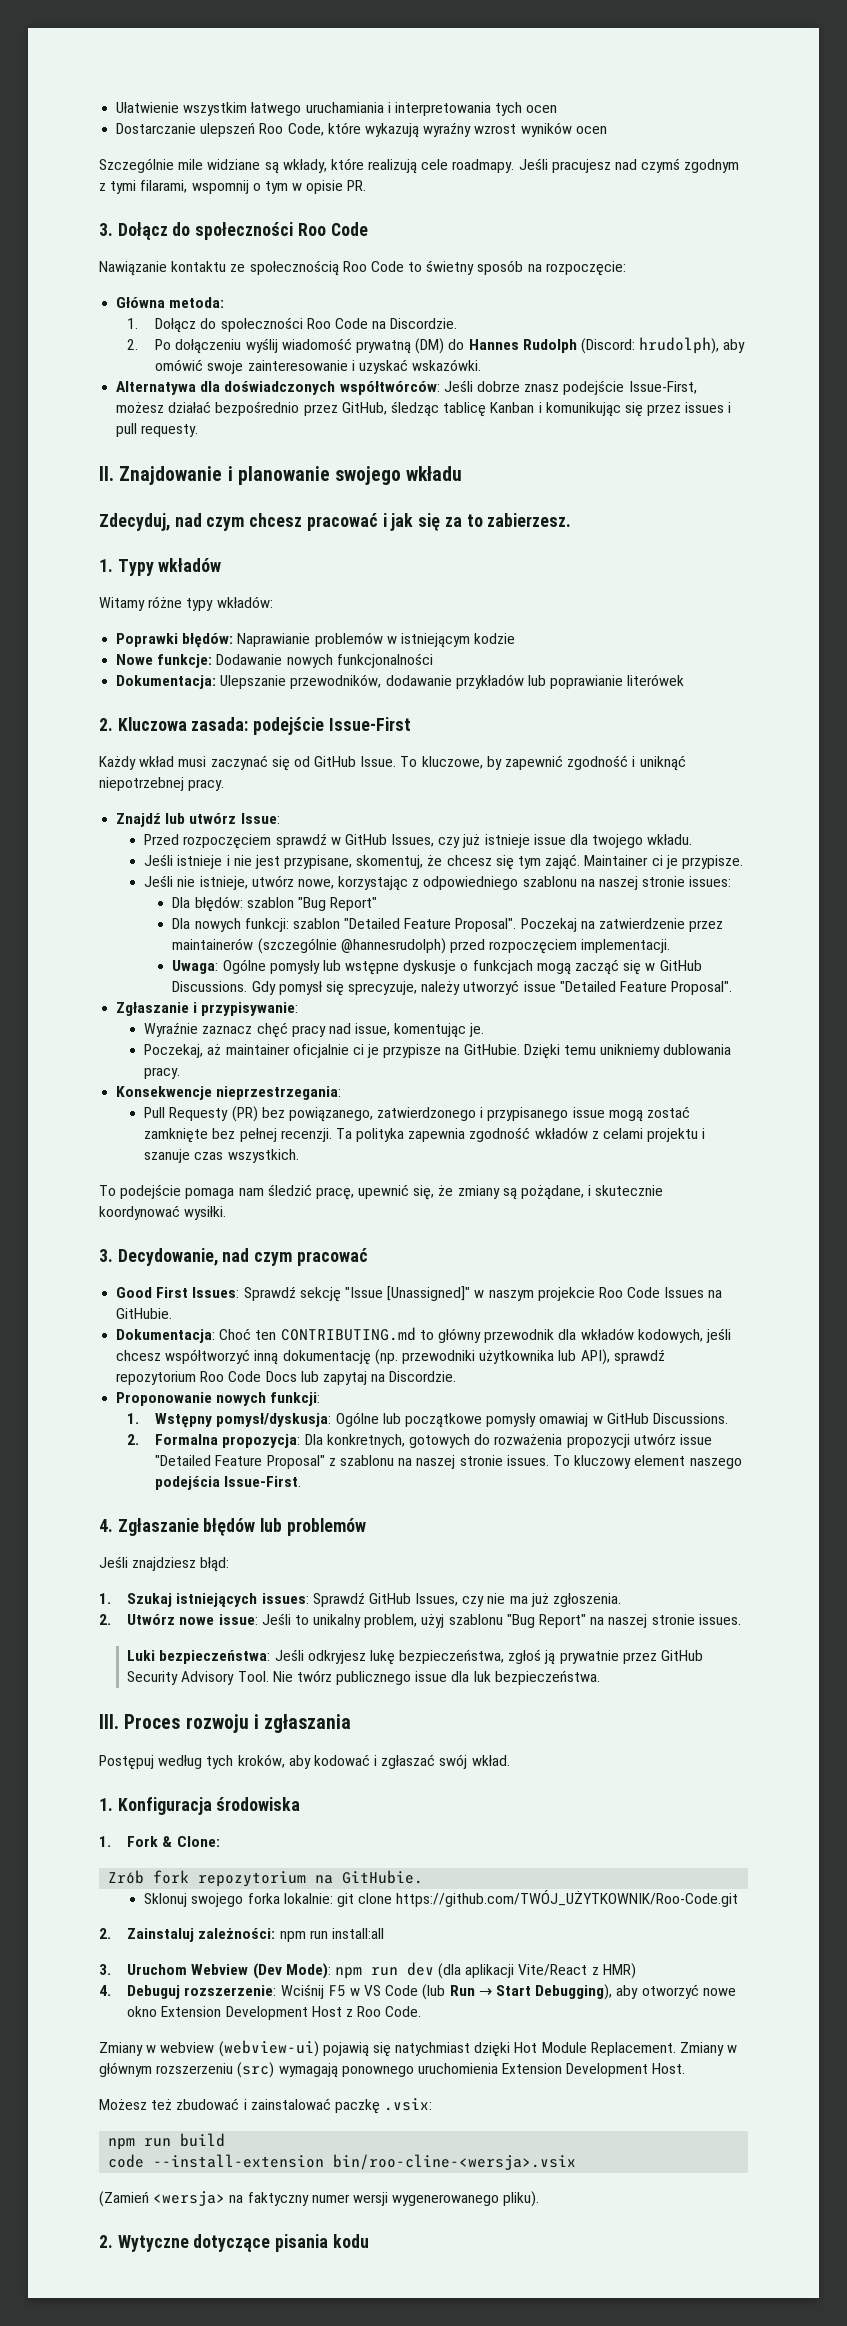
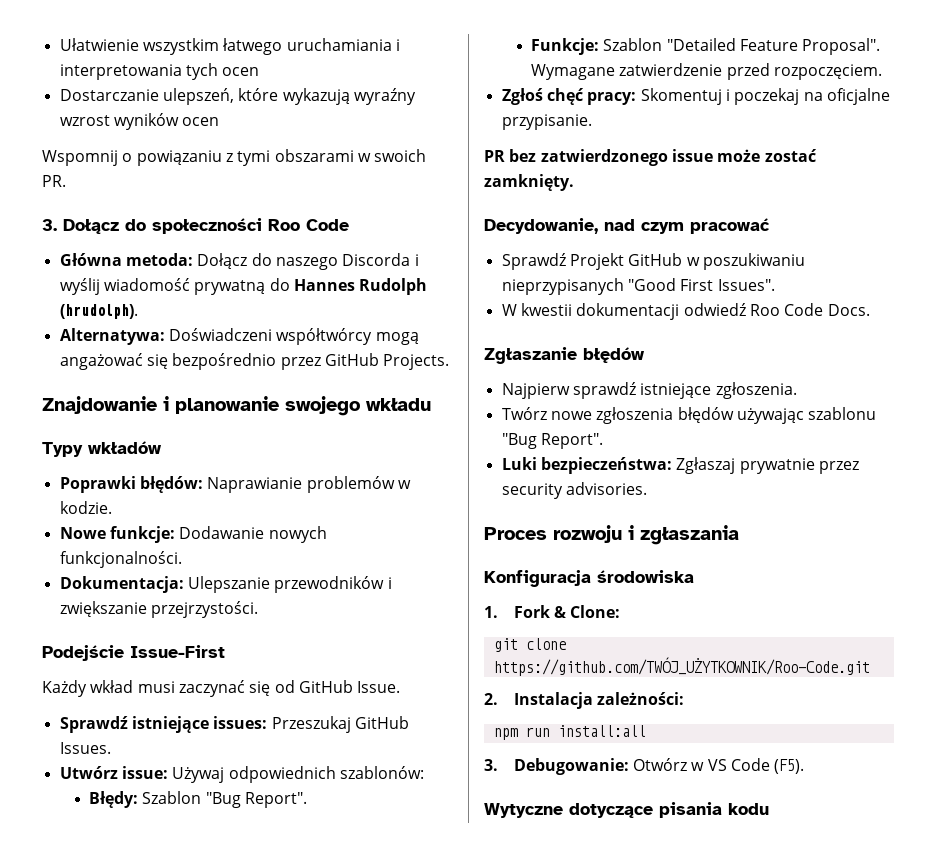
[200,123,324,137] ulepszeń Roo Code, -> [162,88,234,105] ulepszeń,
[99,158,740,174] [99,180,344,194] Szczególnie mile widziane są wkłady, które realizują cele roadmapy. Jeśli pracujesz nad czymś zgodnym z tymi filarami, wspomnij o tym w opisie -> [42,149,427,166] Wspomnij o powiązaniu z tymi obszarami w swoich
[99,260,626,276] // Nawiązanie kontaktu ze społecznością Roo Code to świetny sposób na rozpoczęcie: -> (349, 225) none
[127,317,458,333] [127,339,242,354] // 1. Dołącz do społeczności Roo Code na Discordzie. // 2. Po dołączeniu -> [197,253,419,270] Dołącz do naszego Discorda i
[415,338,445,354] (DM) -> (266, 287) none
[580,337,746,354] [155,359,482,374] [116,380,697,395] [116,401,732,417] [116,423,199,437] [99,466,114,481] (Discord: hrudolph), aby omówić swoje zainteresowanie i uzyskać wskazówki. // Alternatywa dla doświadczonych współtwórców: Jeśli dobrze znasz podejście Issue-First, możesz działać bezpośrednio przez GitHub, śledząc tablicę Kanban i komunikując się przez issues i pull requesty. // II. -> [59,304,138,319] [59,328,419,345] [59,353,450,370] (hrudolph). // Alternatywa: Doświadczeni współtwórcy mogą angażować się bezpośrednio przez GitHub Projects. //
[99,513,572,531] [99,558,222,576] [99,596,273,611] Zdecyduj, nad czym chcesz pracować i jak się za to zabierzesz. // 1. Typy wkładów // Witamy różne typy wkładów: -> [42,441,162,457] Typy wkładów
[400,633,516,648] istniejącym kodzie -> [59,501,112,514] kodzie.
[336,653,433,668] funkcjonalności -> [59,551,182,568] funkcjonalności.
[290,674,685,689] [99,717,325,735] przewodników, dodawanie przykładów lub poprawianie literówek // 2. Kluczowa zasada: podejście -> [274,576,392,593] [59,601,258,618] [42,645,124,661] przewodników i zwiększanie przejrzystości. // Podejście
[400,755,686,771] [99,777,225,791] [116,813,280,827] [144,834,693,849] [144,854,743,870] [144,875,732,891] [172,896,378,912] [172,918,724,932] [172,938,671,954] [172,959,702,975] [172,980,733,996] [116,1002,299,1016] [144,1022,485,1038] [144,1044,732,1059] [144,1067,181,1079] [116,1086,342,1100] [144,1106,691,1122] [144,1127,706,1143] [144,1149,299,1163] [99,1184,664,1200] [99,1205,227,1220] [99,1248,368,1266] [116,1286,723,1302] [116,1308,173,1319] [116,1327,731,1343] [116,1349,665,1365] [116,1371,457,1385] [116,1392,321,1406] [127,1412,728,1428] [127,1433,712,1448] [155,1455,742,1469] [155,1476,302,1490] [99,1518,366,1536] [99,1556,230,1572] [99,1593,621,1607] [99,1613,741,1628] [127,1649,703,1665] [127,1670,600,1685] [99,1714,352,1733] [99,1754,510,1770] [99,1798,113,1811] To kluczowe, by zapewnić zgodność i uniknąć niepotrzebnej pracy. // Znajdź lub utwórz Issue: // Przed rozpoczęciem sprawdź w GitHub Issues, czy już istnieje issue dla twojego wkładu. // Jeśli istnieje i nie jest przypisane, skomentuj, że chcesz się tym zająć. Maintainer ci je przypisze. // Jeśli nie istnieje, utwórz nowe, korzystając z odpowiedniego szablonu na naszej stronie issues: // Dla błędów: szablon "Bug Report" // Dla nowych funkcji: szablon "Detailed Feature Proposal". Poczekaj na zatwierdzenie przez maintainerów (szczególnie @hannesrudolph) przed rozpoczęciem implementacji. // Uwaga: Ogólne pomysły lub wstępne dyskusje o funkcjach mogą zacząć się w GitHub Discussions. Gdy pomysł się sprecyzuje, należy utworzyć issue "Detailed Feature Proposal". // Zgłaszanie i przypisywanie: // Wyraźnie zaznacz chęć pracy nad issue, komentując je. // Poczekaj, aż maintainer oficjalnie ci je przypisze na GitHubie. Dzięki temu unikniemy dublowania pracy. // Konsekwencje nieprzestrzegania: // Pull Requesty (PR) bez powiązanego, zatwierdzonego i przypisanego issue mogą zostać zamknięte bez pełnej recenzji. Ta polityka zapewnia zgodność wkładów z celami projektu i szanuje czas wszystkich. // To podejście pomaga nam śledzić pracę, upewnić się, że zmiany są pożądane, i skutecznie koordynować wysiłki. // 3. Decydowanie, nad czym pracować // Good First Issues: Sprawdź sekcję "Issue [Unassigned]" w naszym projekcie Roo Code Issues na GitHubie. // Dokumentacja: Choć ten CONTRIBUTING.md to główny przewodnik dla wkładów kodowych, jeśli chcesz współtworzyć inną dokumentację (np. przewodniki użytkownika lub API), sprawdź repozytorium Roo Code Docs lub zapytaj na Discordzie. // Proponowanie nowych funkcji: // 1. Wstępny pomysł/dyskusja: Ogólne lub początkowe pomysły omawiaj w GitHub Discussions. // 2. Formalna propozycja: Dla konkretnych, gotowych do rozważenia propozycji utwórz issue "Detailed Feature Proposal" z szablonu na naszej stronie issues. To kluczowy element naszego podejścia Issue-First. // 4. Zgłaszanie błędów lub problemów // Jeśli znajdziesz błąd: // 1. Szukaj istniejących issues: Sprawdź GitHub Issues, czy nie ma już zgłoszenia. // 2. Utwórz nowe issue: Jeśli to unikalny problem, użyj szablonu "Bug Report" na naszej stronie issues. // Luki bezpieczeństwa: Jeśli odkryjesz lukę bezpieczeństwa, zgłoś ją prywatnie przez GitHub Security Advisory Tool. Nie twórz publicznego issue dla luk bezpieczeństwa. // III. Proces rozwoju i zgłaszania // Postępuj według tych kroków, aby kodować i zgłaszać swój wkład. // 1. -> [59,716,409,733] [59,742,111,754] [59,766,424,783] [89,791,308,808] [531,38,881,55] [531,63,883,80] [501,88,890,105] [501,114,592,130] [484,149,816,166] [484,174,574,191] [484,218,770,234] [501,253,805,270] [501,278,775,295] [501,303,870,320] [484,347,645,364] [501,382,797,399] [501,407,877,424] [501,433,603,449] [501,457,859,474] [501,482,647,499] [484,525,739,545] // Sprawdź istniejące issues: Przeszukaj GitHub Issues. // Utwórz issue: Używaj odpowiednich szablonów: // Błędy: Szablon "Bug Report". // Funkcje: Szablon "Detailed Feature Proposal". Wymagane zatwierdzenie przed rozpoczęciem. // Zgłoś chęć pracy: Skomentuj i poczekaj na oficjalne przypisanie. // PR bez zatwierdzonego issue może zostać zamknięty. // Decydowanie, nad czym pracować // Sprawdź Projekt GitHub w poszukiwaniu nieprzypisanych "Good First Issues". // W kwestii dokumentacji odwiedź Roo Code Docs. // Zgłaszanie błędów // Najpierw sprawdź istniejące zgłoszenia. // Twórz nowe zgłoszenia błędów używając szablonu "Bug Report". // Luki bezpieczeństwa: Zgłaszaj prywatnie przez security advisories. // Proces rozwoju i zgłaszania //
[108,1870,424,1887] [144,1893,333,1907] Zrób fork repozytorium na GitHubie. // Sklonuj swojego forka lokalnie: -> (621, 611) none
[127,1928,195,1942] Zainstaluj -> [513,692,593,709] Instalacja
(276, 1933) none -> (684, 698) //
[127,1962,636,1979] [99,1984,736,2000] [127,2006,422,2020] [99,2040,738,2057] [99,2062,686,2078] [99,2098,433,2114] [108,2133,226,2150] [108,2154,577,2170] [99,2191,540,2207] [99,2235,113,2248] Uruchom Webview (Dev Mode): npm run dev (dla aplikacji Vite/React z HMR) // 4. Debuguj rozszerzenie: Wciśnij F5 w VS Code (lub Run → Start Debugging), aby otworzyć nowe okno Extension Development Host z Roo Code. // Zmiany w webview (webview-ui) pojawią się natychmiast dzięki Hot Module Replacement. Zmiany w głównym rozszerzeniu (src) wymagają ponownego uruchomienia Extension Development Host. // Możesz też zbudować i zainstalować paczkę .vsix: // npm run build // code --install-extension bin/roo-cline-<wersja>.vsix // (Zamień <wersja> na faktyczny numer wersji wygenerowanego pliku). // 2. -> [513,758,805,775] Debugowanie: Otwórz w VS Code (F5). //

